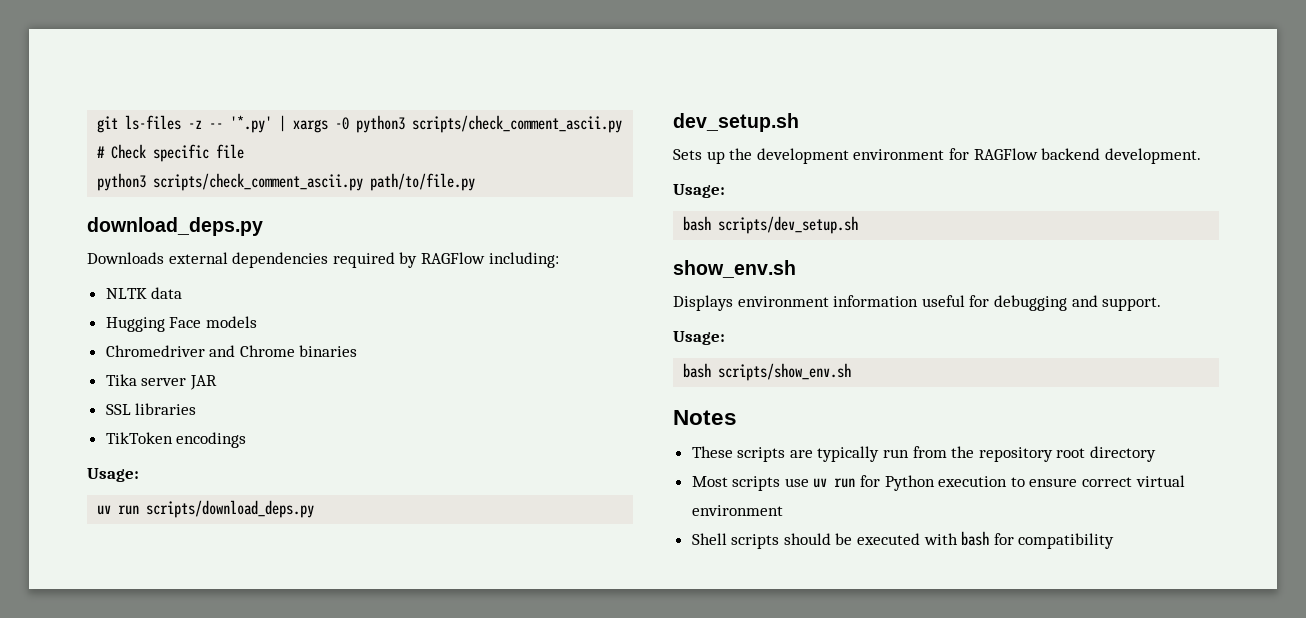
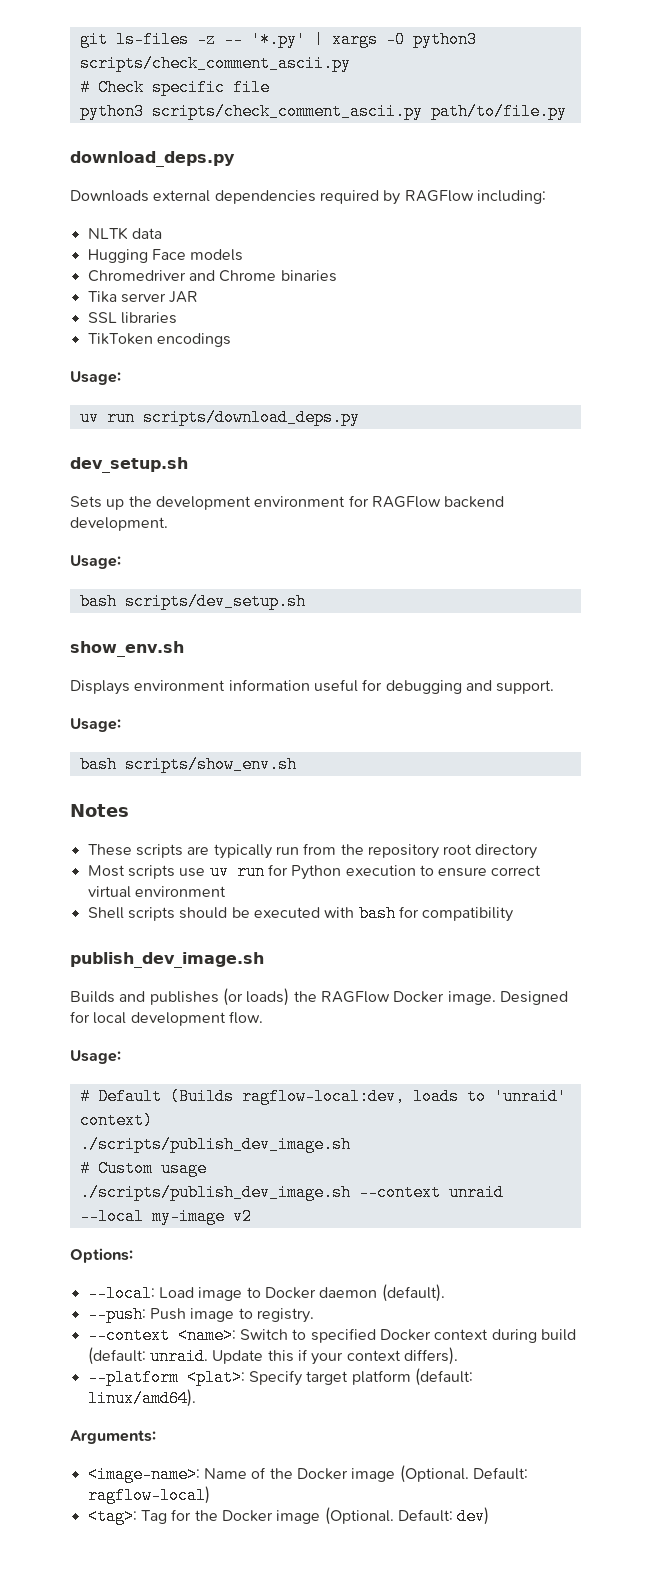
(1115, 541) none -> [70,952,264,968] [70,988,568,1006] [70,1011,263,1026] [70,1050,121,1064] [79,1088,567,1105] [79,1112,153,1129] [79,1136,351,1153] [79,1160,207,1177] [79,1184,504,1201] [79,1208,252,1225] [70,1248,133,1263] [87,1284,445,1302] [87,1306,314,1323] [87,1327,576,1344] [87,1347,458,1365] [87,1368,473,1386] [87,1389,196,1407] [70,1430,156,1444] [87,1465,528,1483] [87,1486,210,1504] [87,1507,490,1525] // publish_dev_image.sh // Builds and publishes (or loads) the RAGFlow Docker image. Designed for local development flow. // Usage: // # Default (Builds ragflow-local:dev, loads to 'unraid' context) // ./scripts/publish_dev_image.sh // # Custom usage // ./scripts/publish_dev_image.sh --context unraid --local my-image v2 // Options: // --local: Load image to Docker daemon (default). // --push: Push image to registry. // --context <name>: Switch to specified Docker context during build (default: unraid. Update this if your context differs). // --platform <plat>: Specify target platform (default: linux/amd64). // Arguments: // <image-name>: Name of the Docker image (Optional. Default: ragflow-local) // <tag>: Tag for the Docker image (Optional. Default: dev)

